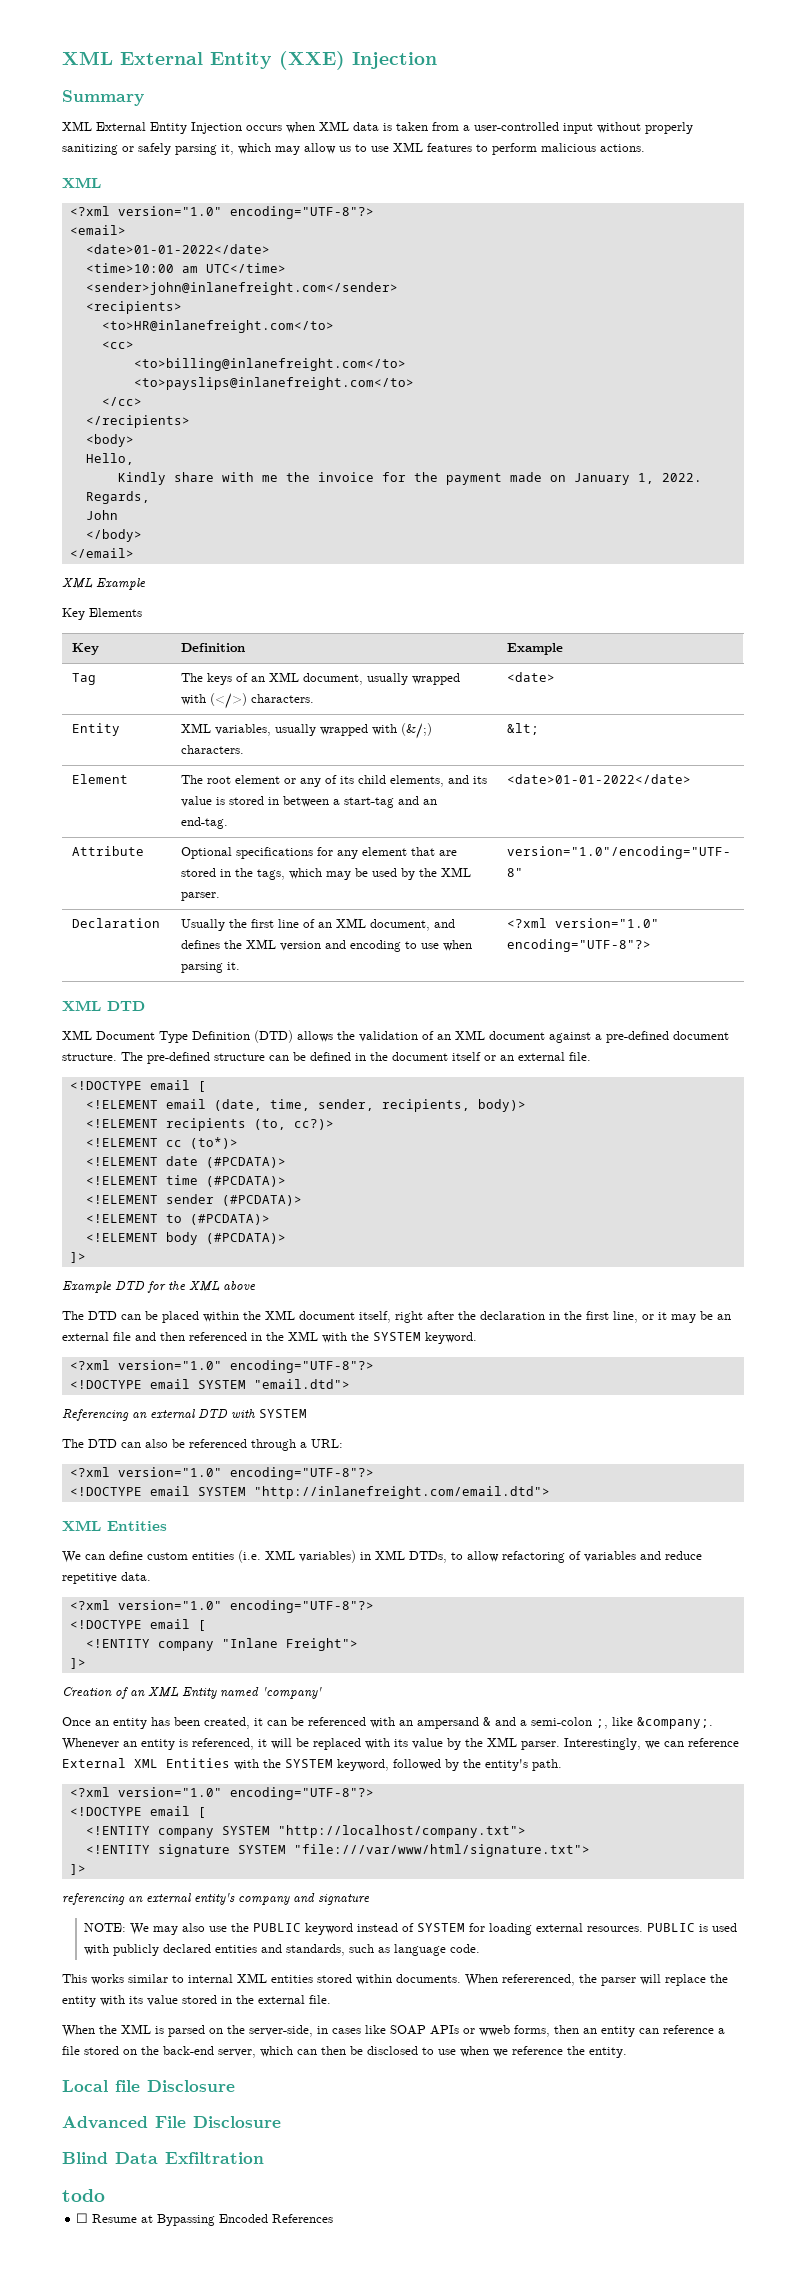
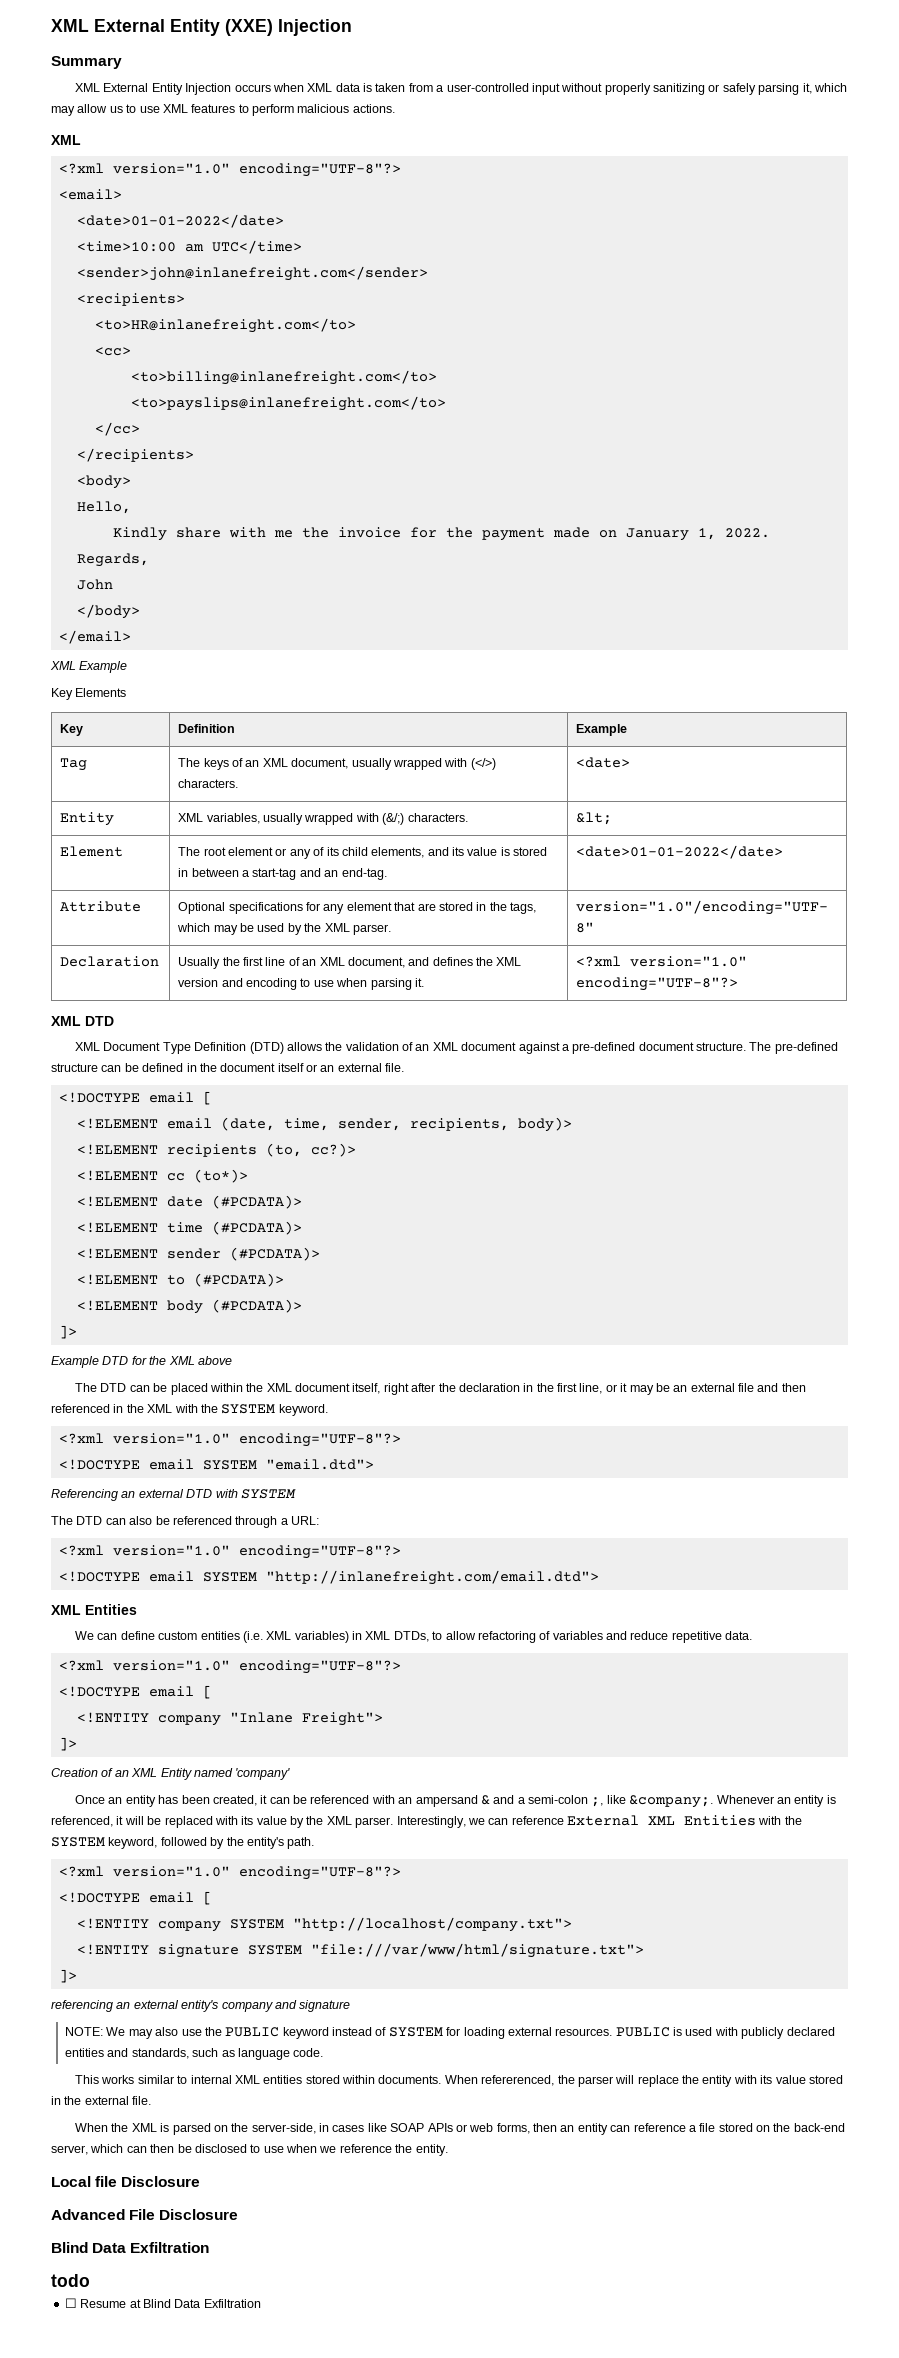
[479,2025,510,2036] wweb -> [469,2123,494,2132] web
[157,2214,334,2226] Bypassing Encoded References -> [142,2299,261,2308] Blind Data Exfiltration

